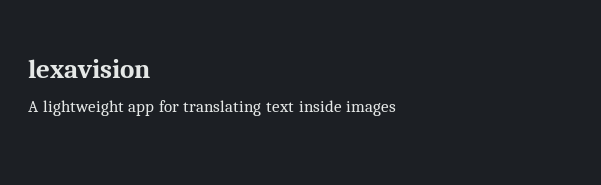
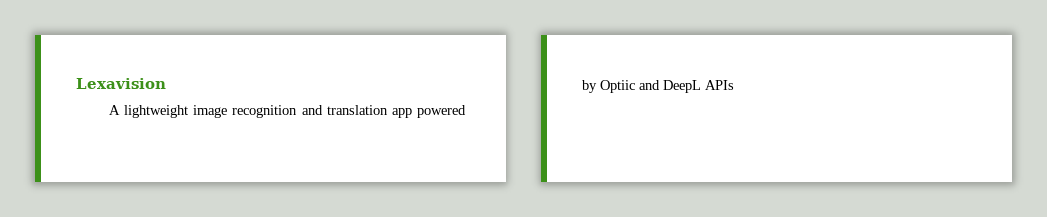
[28,59,150,78] lexavision -> [76,78,166,89] Lexavision
[128,100,397,116] app for translating text inside images -> [193,105,466,118] [582,80,734,93] image recognition and translation app powered by Optiic and DeepL APIs

